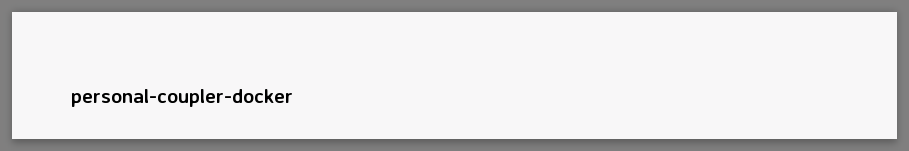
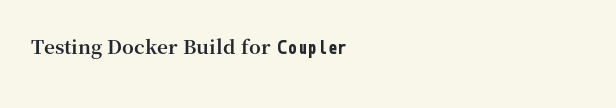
[71,89,293,107] personal-coupler-docker -> [31,38,347,59] Testing Docker Build for Coupler

